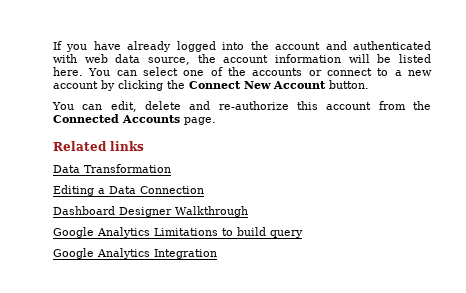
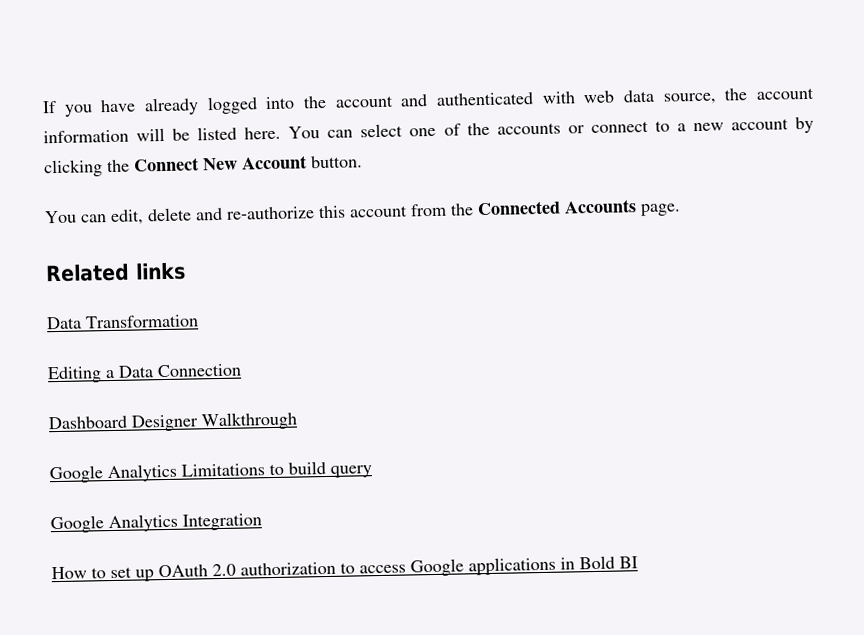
(217, 254) none -> [51,555,638,582] // How to set up OAuth 2.0 authorization to access Google applications in Bold BI

